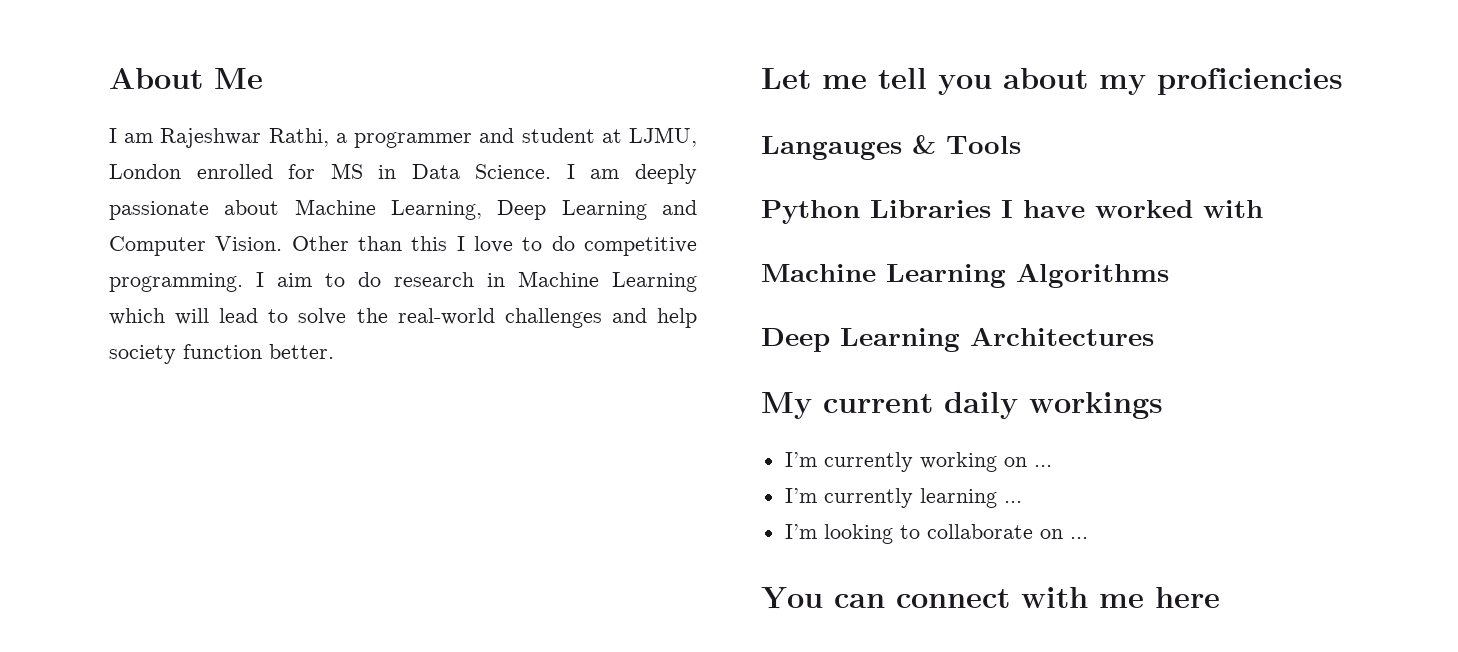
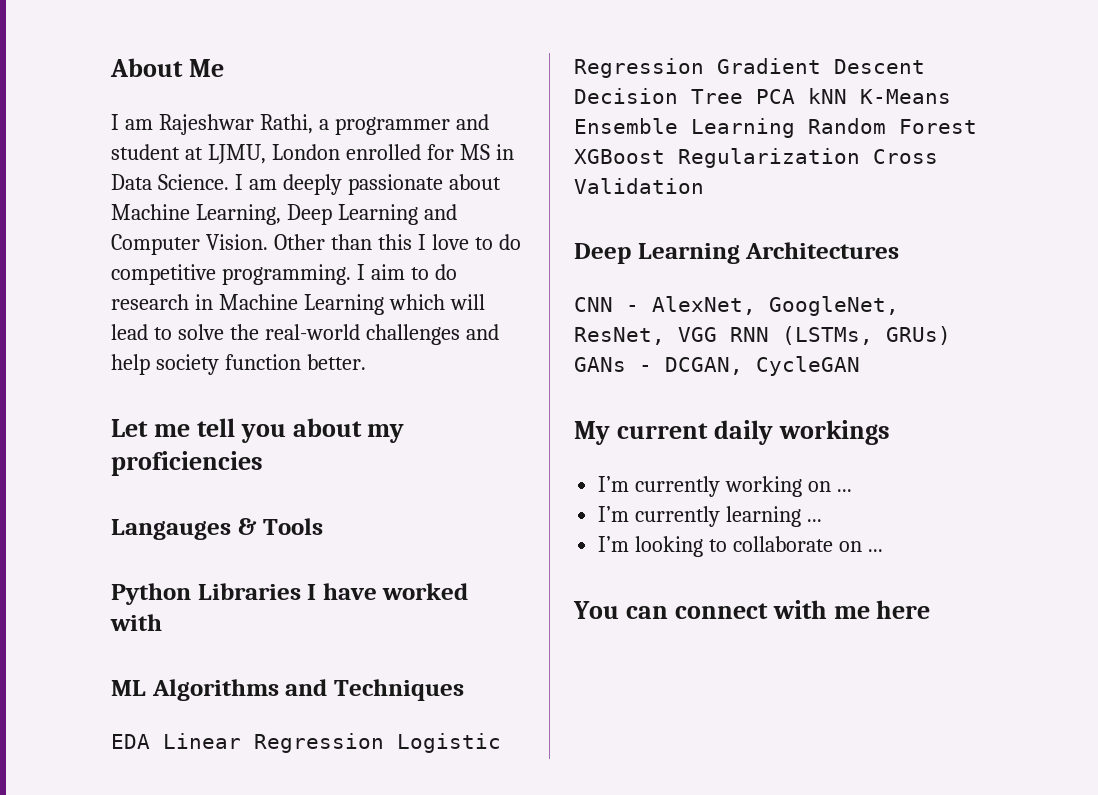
[761,263,1169,288] [761,327,1154,352] Machine Learning Algorithms // Deep Learning Architectures -> [111,679,464,701] [111,733,501,753] [574,58,925,78] [574,88,951,104] [574,118,977,138] [574,148,938,168] [574,178,704,194] [574,242,900,264] [574,296,899,316] [574,326,951,345] [574,356,860,376] ML Algorithms and Techniques // EDA Linear Regression Logistic Regression Gradient Descent Decision Tree PCA kNN K-Means Ensemble Learning Random Forest XGBoost Regularization Cross Validation // Deep Learning Architectures // CNN - AlexNet, GoogleNet, ResNet, VGG RNN (LSTMs, GRUs) GANs - DCGAN, CycleGAN

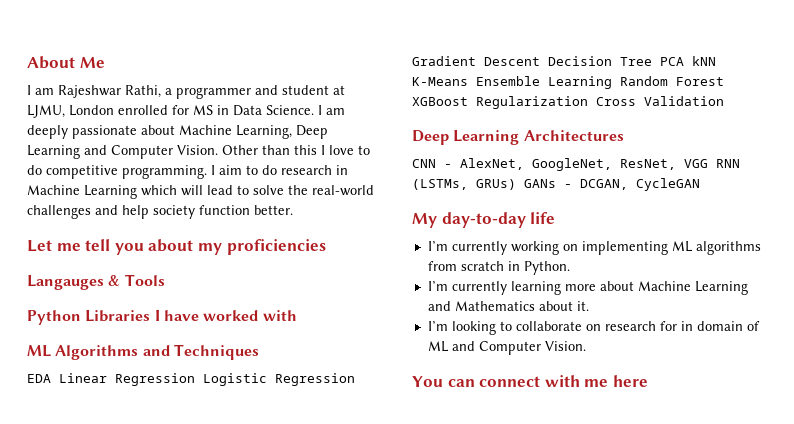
[616,420,890,445] current daily workings -> [441,212,556,228] day-to-day life
[836,489,852,492] [598,506,823,527] ... // I’m currently learning ... -> [581,241,761,255] [427,261,570,275] [427,281,748,295] [427,301,589,311] implementing ML algorithms from scratch in Python. // I’m currently learning more about Machine Learning and Mathematics about it.
[867,549,883,552] ... -> [604,321,760,331] [427,341,586,355] research for in domain of ML and Computer Vision.

